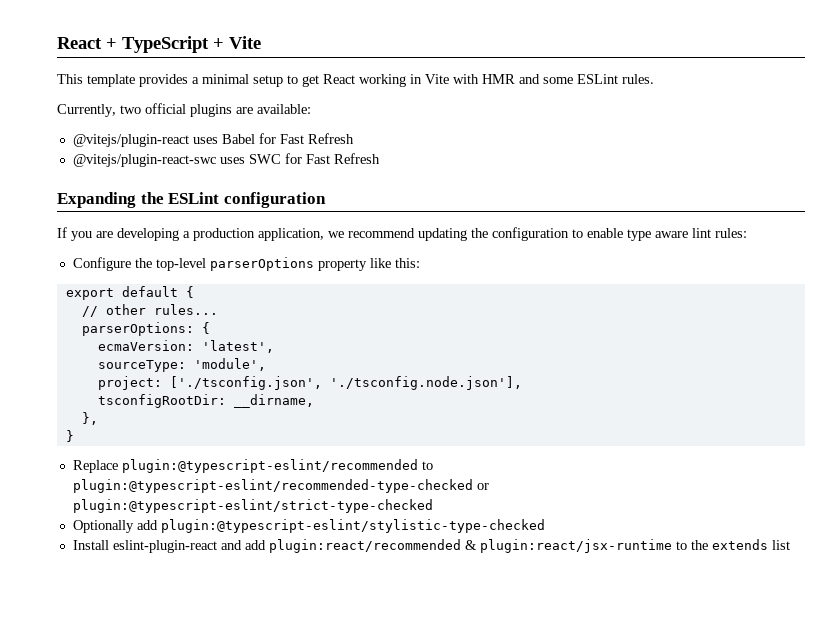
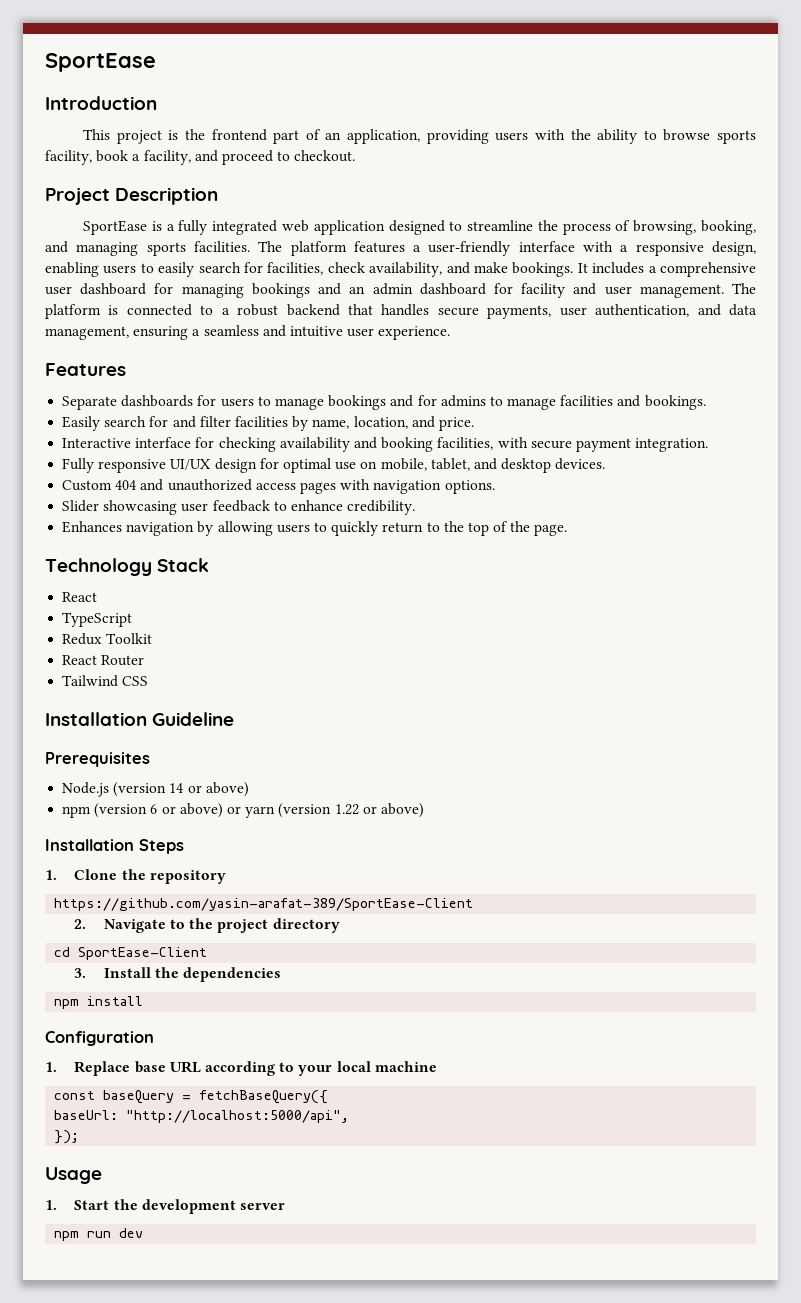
[57,36,261,53] [57,74,654,87] [57,103,311,117] [72,133,354,147] [72,153,380,167] [57,192,326,208] [57,227,747,241] [72,257,420,271] [65,286,194,300] [81,304,218,317] [81,322,210,336] [97,340,274,353] [97,358,266,372] [97,376,522,390] [97,394,314,408] [81,412,98,425] [65,430,74,442] [72,459,433,473] [72,479,489,493] [72,499,433,513] [72,519,545,533] [72,539,790,553] React + TypeScript + Vite // This template provides a minimal setup to get React working in Vite with HMR and some ESLint rules. // Currently, two official plugins are available: // @vitejs/plugin-react uses Babel for Fast Refresh // @vitejs/plugin-react-swc uses SWC for Fast Refresh // Expanding the ESLint configuration // If you are developing a production application, we recommend updating the configuration to enable type aware lint rules: // Configure the top-level parserOptions property like this: // export default { // // other rules... // parserOptions: { // ecmaVersion: 'latest', // sourceType: 'module', // project: ['./tsconfig.json', './tsconfig.node.json'], // tsconfigRootDir: __dirname, // }, // } // Replace plugin:@typescript-eslint/recommended to plugin:@typescript-eslint/recommended-type-checked or plugin:@typescript-eslint/strict-type-checked // Optionally add plugin:@typescript-eslint/stylistic-type-checked // Install eslint-plugin-react and add plugin:react/recommended & plugin:react/jsx-runtime to the extends list -> [45,53,156,72] [45,96,157,110] [83,129,757,144] [45,150,356,165] [45,187,219,205] [83,220,756,235] [45,241,756,256] [45,262,756,277] [45,283,756,298] [45,304,758,319] [45,325,451,340] [45,363,126,376] [62,395,706,410] [62,416,474,431] [62,437,709,452] [62,458,606,473] [62,479,495,494] [62,500,416,515] [62,521,568,536] [45,558,210,576] [62,592,98,602] [62,612,133,627] [62,633,153,645] [62,655,145,666] [62,675,149,687] [45,712,235,726] [45,752,150,767] [62,782,249,797] [62,803,424,818] [45,839,184,854] [45,869,226,884] [54,898,474,911] [74,918,340,933] [54,947,208,960] [74,967,282,982] [54,996,144,1009] [45,1031,154,1046] [45,1061,437,1076] [54,1090,329,1104] [54,1110,350,1123] [54,1130,80,1144] [45,1167,102,1184] [45,1199,286,1214] [54,1228,144,1241] SportEase // Introduction // This project is the frontend part of an application, providing users with the ability to browse sports facility, book a facility, and proceed to checkout. // Project Description // SportEase is a fully integrated web application designed to streamline the process of browsing, booking, and managing sports facilities. The platform features a user-friendly interface with a responsive design, enabling users to easily search for facilities, check availability, and make bookings. It includes a comprehensive user dashboard for managing bookings and an admin dashboard for facility and user management. The platform is connected to a robust backend that handles secure payments, user authentication, and data management, ensuring a seamless and intuitive user experience. // Features // Separate dashboards for users to manage bookings and for admins to manage facilities and bookings. // Easily search for and filter facilities by name, location, and price. // Interactive interface for checking availability and booking facilities, with secure payment integration. // Fully responsive UI/UX design for optimal use on mobile, tablet, and desktop devices. // Custom 404 and unauthorized access pages with navigation options. // Slider showcasing user feedback to enhance credibility. // Enhances navigation by allowing users to quickly return to the top of the page. // Technology Stack // React // TypeScript // Redux Toolkit // React Router // Tailwind CSS // Installation Guideline // Prerequisites // Node.js (version 14 or above) // npm (version 6 or above) or yarn (version 1.22 or above) // Installation Steps // 1. Clone the repository // https://github.com/yasin-arafat-389/SportEase-Client // 2. Navigate to the project directory // cd SportEase-Client // 3. Install the dependencies // npm install // Configuration // 1. Replace base URL according to your local machine // const baseQuery = fetchBaseQuery({ // baseUrl: "http://localhost:5000/api", // }); // Usage // 1. Start the development server // npm run dev

